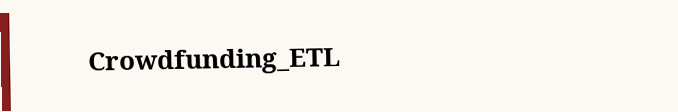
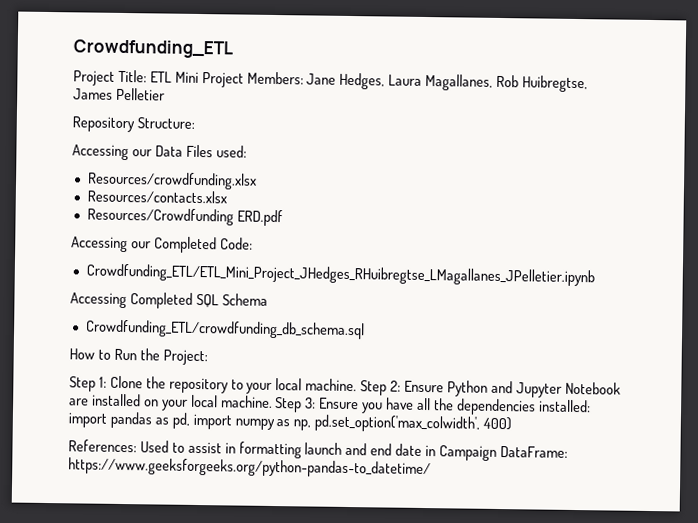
(341, 61) none -> [73,69,589,93] [73,87,165,101] [72,116,195,133] [72,144,247,161] [86,171,257,190] [86,189,227,204] [86,207,283,227] [71,236,253,254] [85,263,595,287] [70,292,268,309] [84,319,365,340] [69,348,208,366] [69,375,621,398] [69,393,591,416] [68,411,513,433] [68,439,568,461] [68,457,431,479] // Project Title: ETL Mini Project Members: Jane Hedges, Laura Magallanes, Rob Huibregtse, James Pelletier // Repository Structure: // Accessing our Data Files used: // Resources/crowdfunding.xlsx // Resources/contacts.xlsx // Resources/Crowdfunding ERD.pdf // Accessing our Completed Code: // Crowdfunding_ETL/ETL_Mini_Project_JHedges_RHuibregtse_LMagallanes_JPelletier.ipynb // Accessing Completed SQL Schema // Crowdfunding_ETL/crowdfunding_db_schema.sql // How to Run the Project: // Step 1: Clone the repository to your local machine. Step 2: Ensure Python and Jupyter Notebook are installed on your local machine. Step 3: Ensure you have all the dependencies installed: import pandas as pd, import numpy as np, pd.set_option('max_colwidth', 400) // References: Used to assist in formatting launch and end date in Campaign DataFrame: https://www.geeksforgeeks.org/python-pandas-to_datetime/

